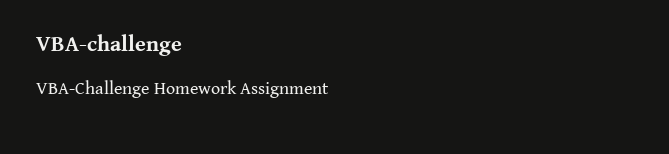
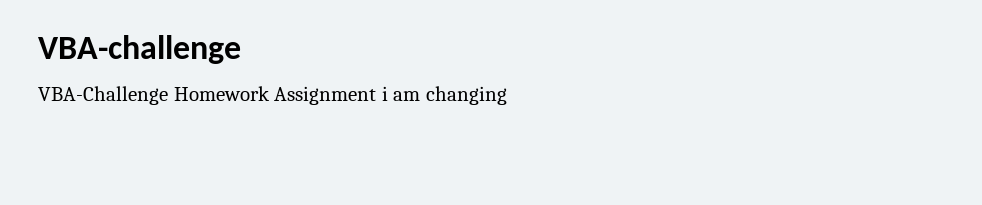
(330, 90) none -> [381,86,507,105] i am changing

